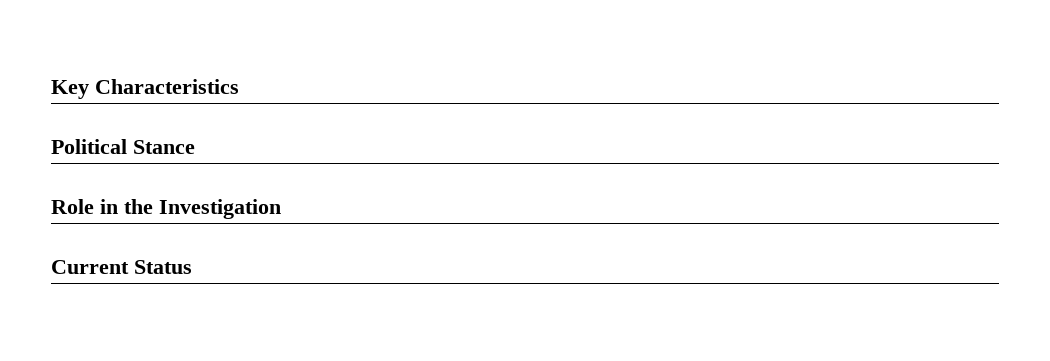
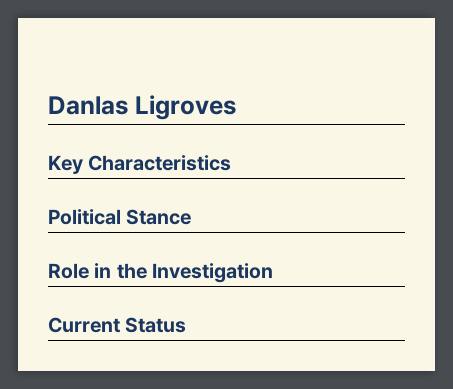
(51, 89) none -> [48,95,236,120] Danlas Ligroves //

